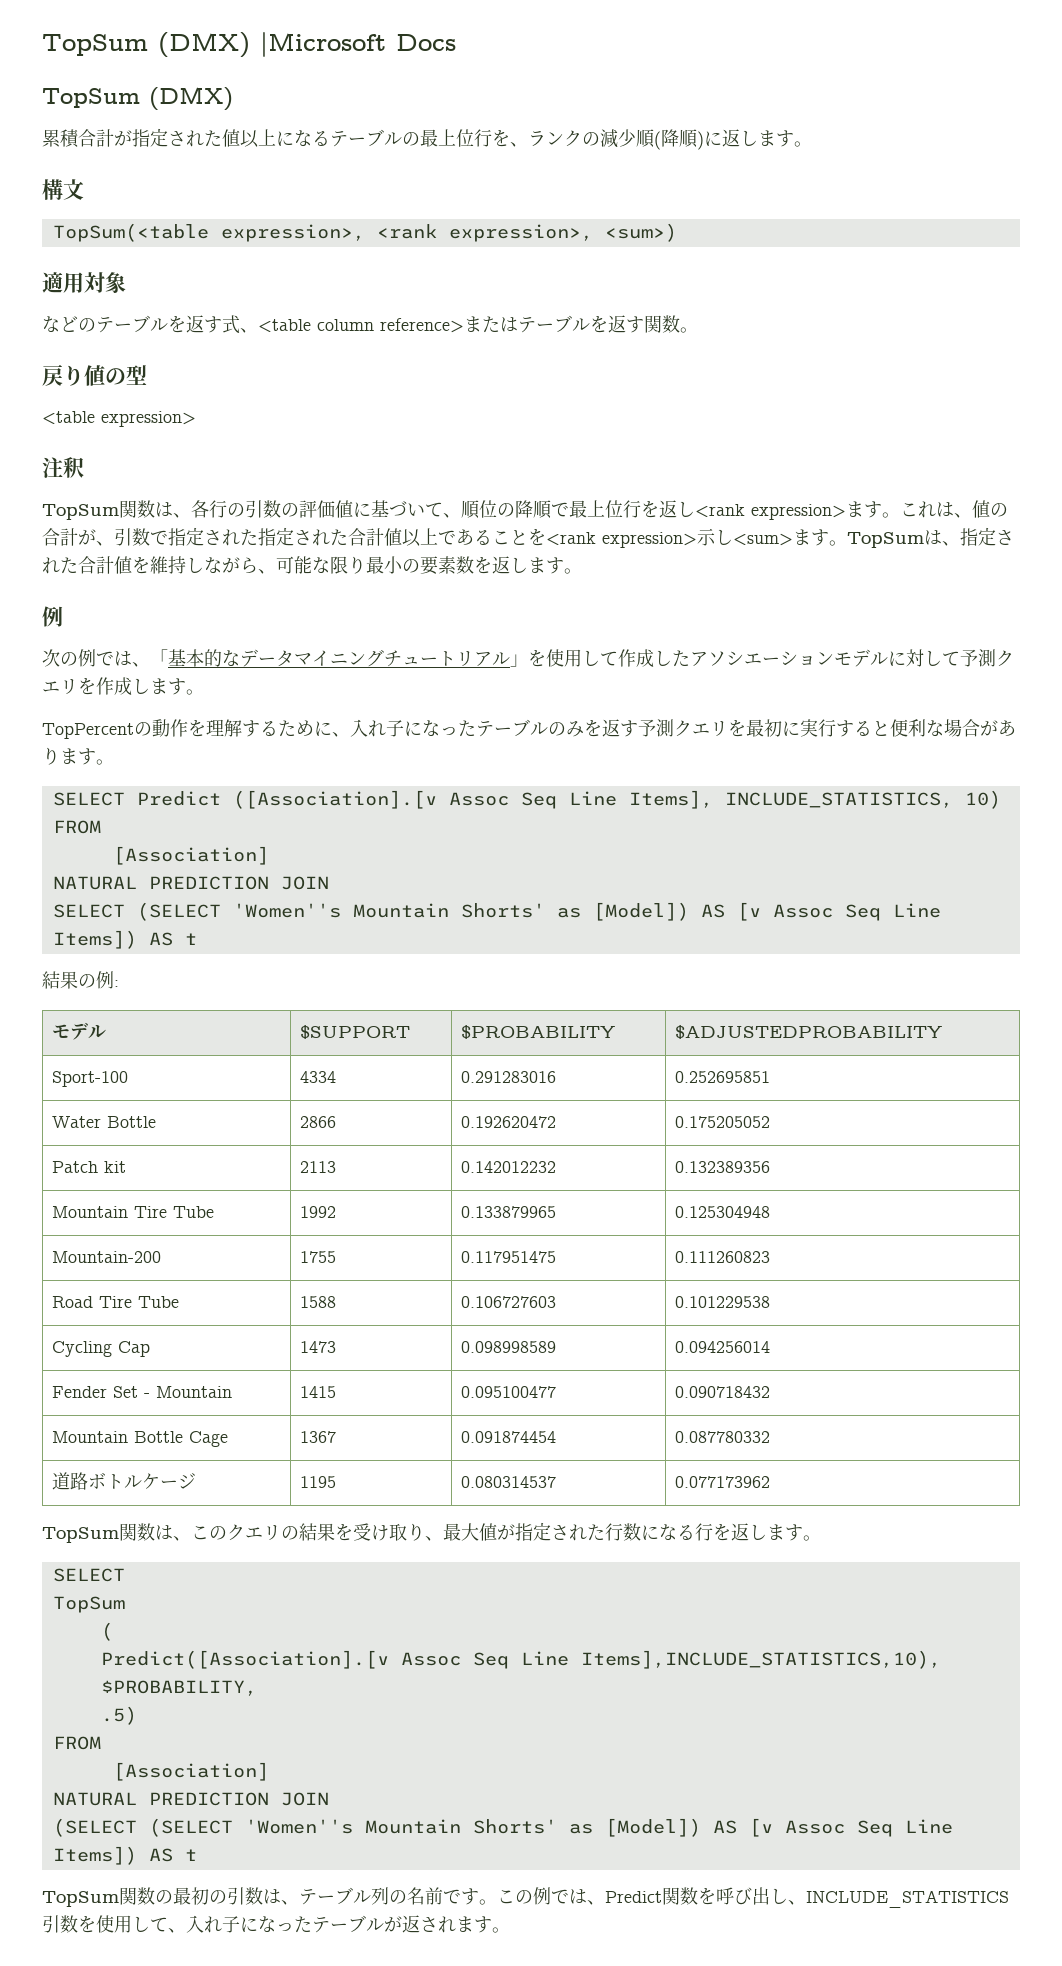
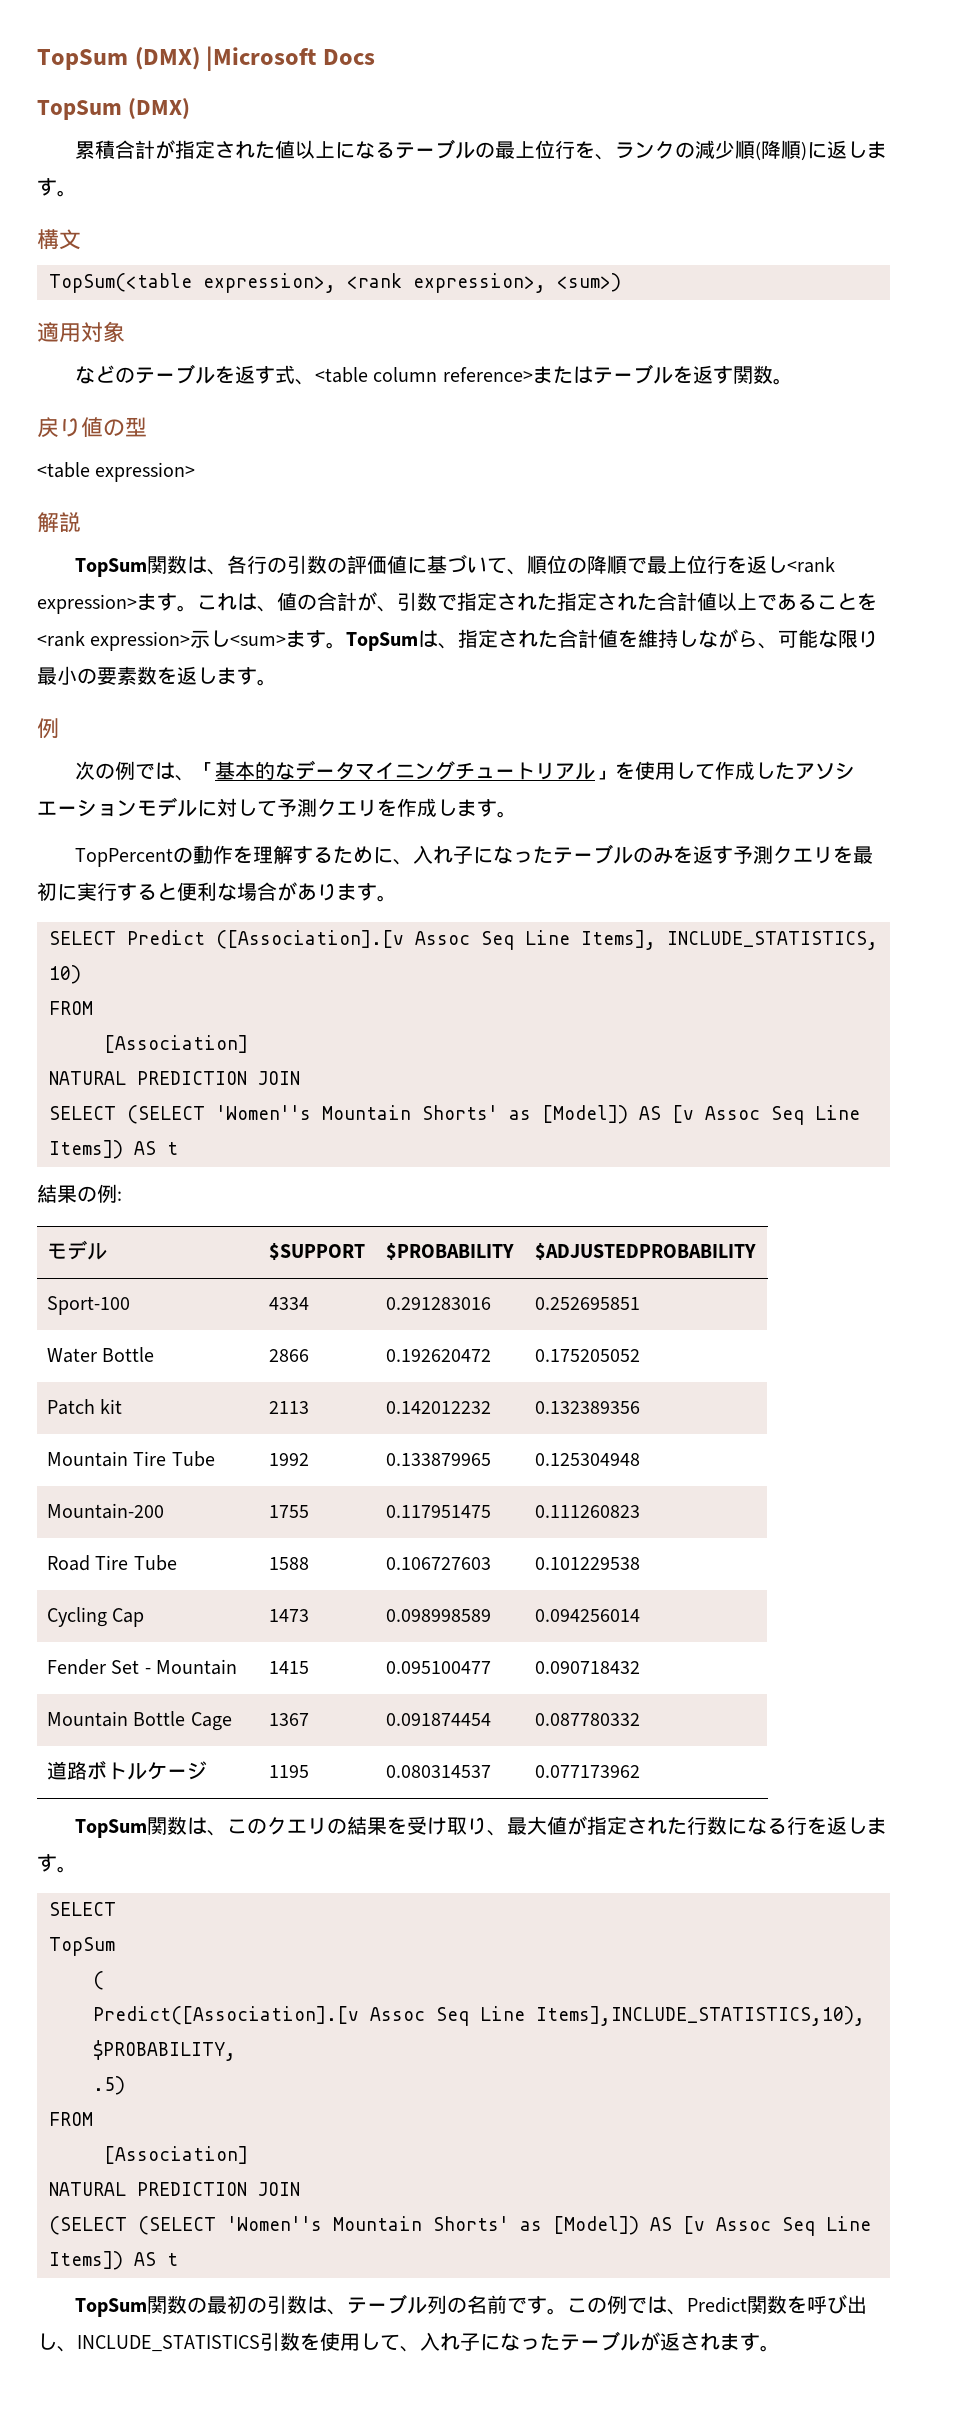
[42,457,84,478] 注釈 -> [37,512,81,533] 解説

